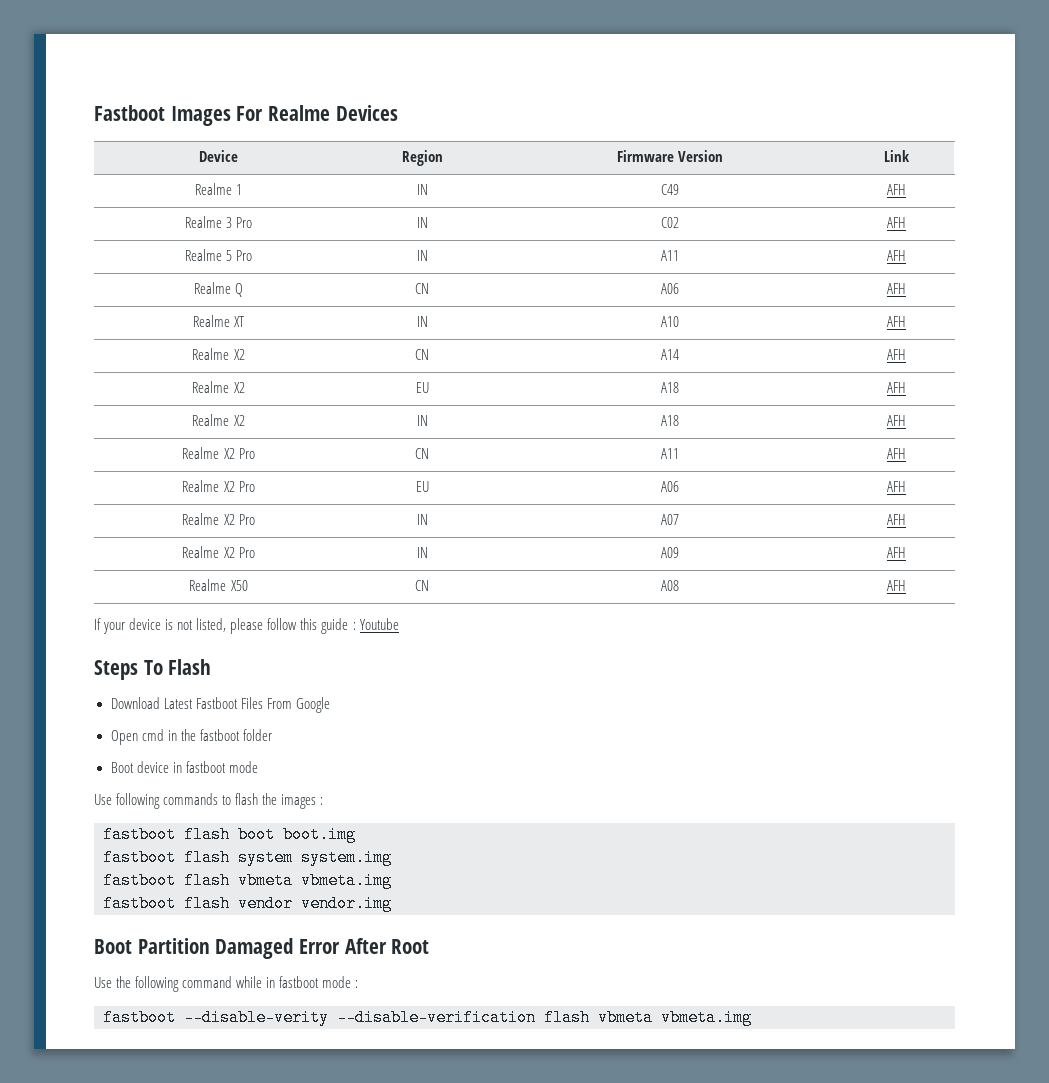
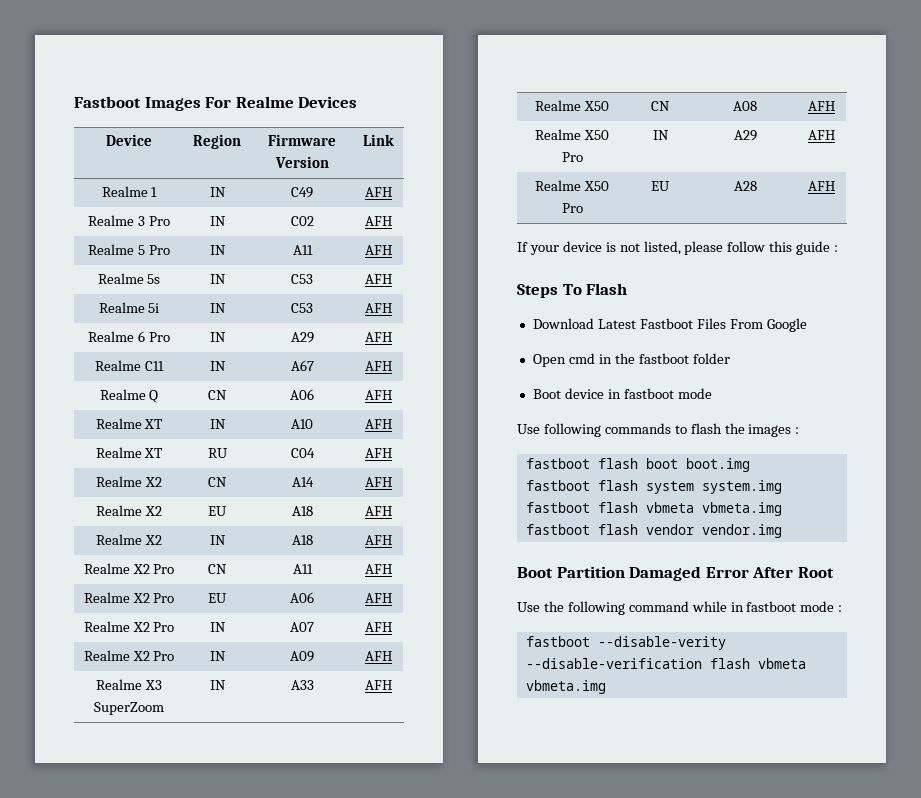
(906, 255) none -> [97,273,161,284] [209,274,226,284] [291,274,313,284] [365,274,392,284] [98,302,160,313] [209,303,226,313] [291,303,313,313] [365,303,392,313] [88,331,170,342] [209,332,226,342] [290,332,314,343] [365,332,392,342] [95,360,164,371] [209,361,226,371] [290,360,314,371] [365,361,392,371] // Realme 5s | IN | C53 | AFH // Realme 5i | IN | C53 | AFH // Realme 6 Pro | IN | A29 | AFH // Realme C11 | IN | A67 | AFH
(906, 321) none -> [95,447,164,458] [207,448,228,458] [290,448,315,458] [365,448,392,458] // Realme XT | RU | C04 | AFH
(906, 552) none -> [96,679,162,690] [94,702,164,715] [209,680,226,690] [290,680,314,690] [365,680,392,690] // Realme X3 SuperZoom | IN | A33 | AFH
(906, 585) none -> [535,129,609,140] [561,152,583,162] [652,130,669,140] [733,130,757,141] [808,130,835,140] [535,180,609,191] [561,203,583,213] [651,181,670,191] [733,181,757,191] [808,181,835,191] // Realme X50 Pro | IN | A29 | AFH // Realme X50 Pro | EU | A28 | AFH
[359,618,399,630] Youtube -> (839, 248) none

